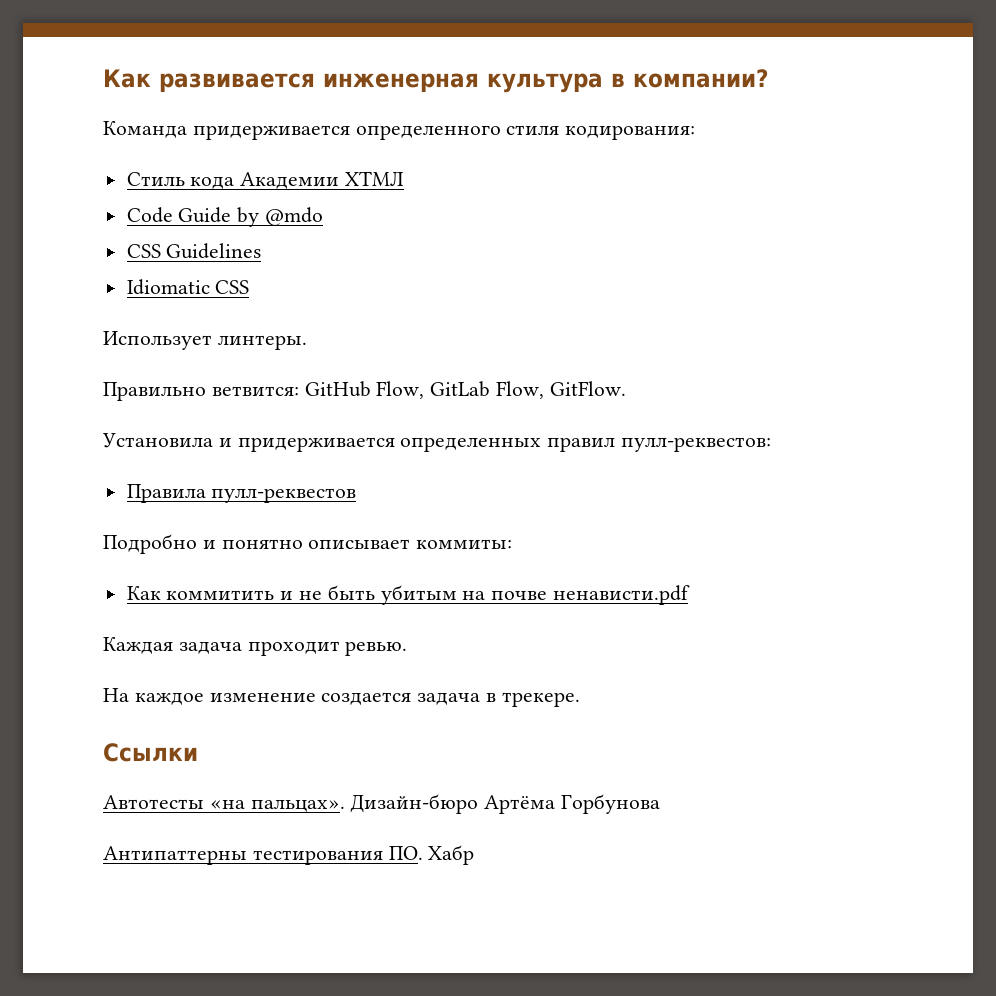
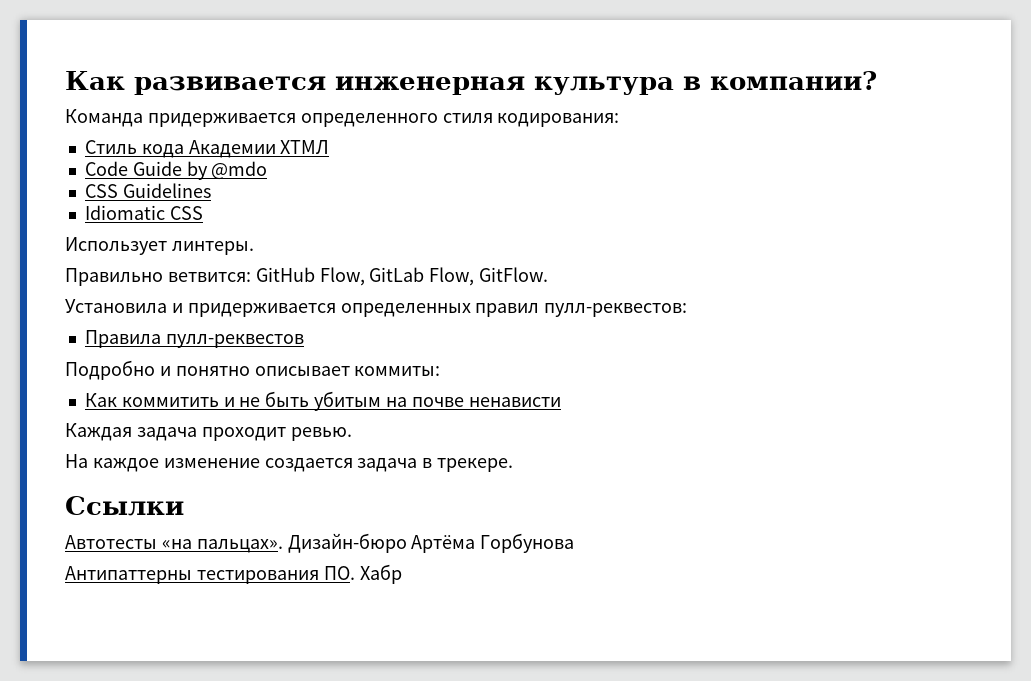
[553,585,691,605] ненависти.pdf -> [468,397,561,407] ненависти

